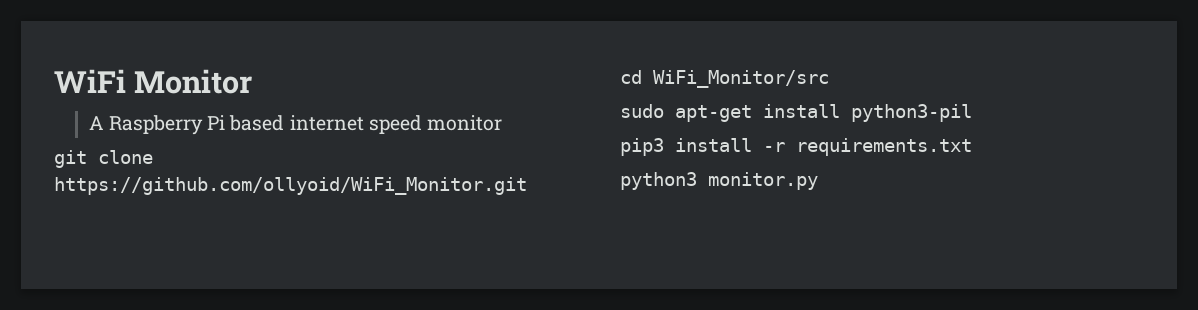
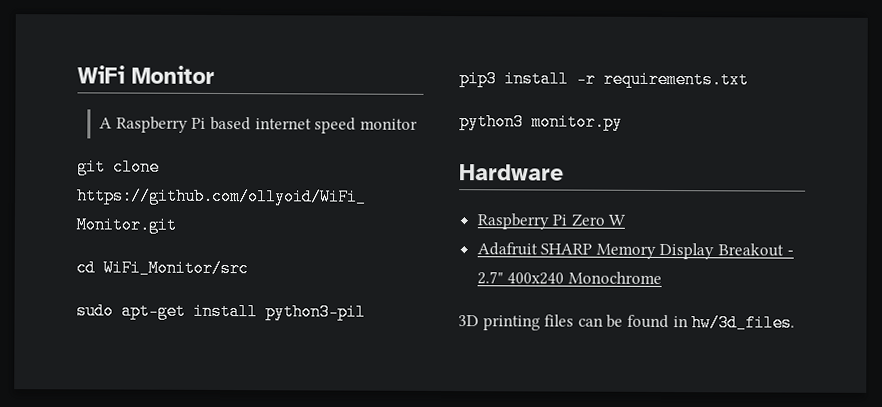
(818, 181) none -> [459,164,564,181] [476,213,627,230] [476,242,794,260] [476,271,662,285] [458,314,796,332] // Hardware // Raspberry Pi Zero W // Adafruit SHARP Memory Display Breakout - 2.7" 400x240 Monochrome // 3D printing files can be found in hw/3d_files.

